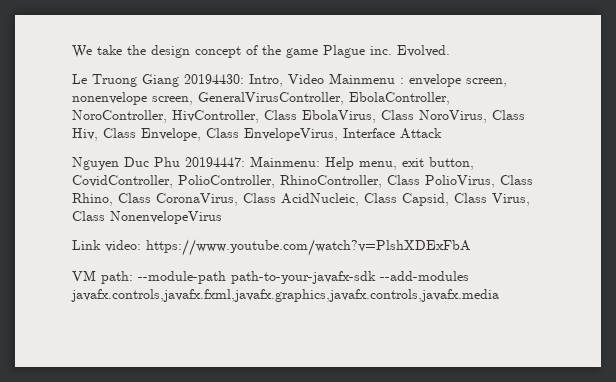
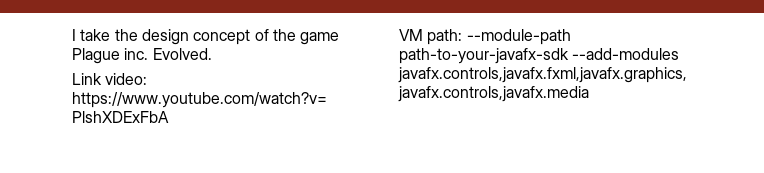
[72,45,92,58] We -> [72,29,76,41] I
[72,73,507,87] [72,92,450,105] [72,110,525,123] [72,128,442,141] [72,156,474,170] [72,175,533,188] [72,193,530,206] [72,211,222,224] // Le Truong Giang 20194430: Intro, Video Mainmenu : envelope screen, nonenvelope screen, GeneralVirusController, EbolaController, NoroController, HivController, Class EbolaVirus, Class NoroVirus, Class Hiv, Class Envelope, Class EnvelopeVirus, Interface Attack // Nguyen Duc Phu 20194447: Mainmenu: Help menu, exit button, CovidController, PolioController, RhinoController, Class PolioVirus, Class Rhino, Class CoronaVirus, Class AcidNucleic, Class Capsid, Class Virus, Class NonenvelopeVirus -> (212, 54) none

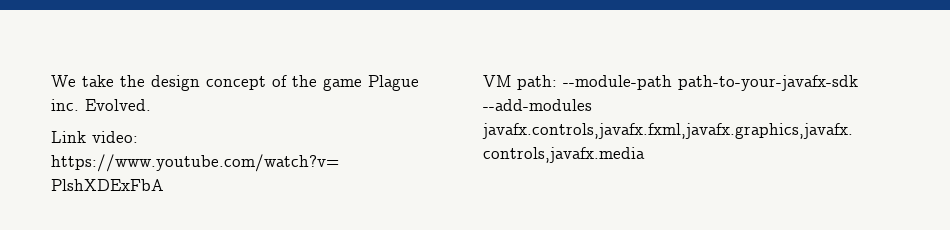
[72,29,76,41] I -> [51,75,76,87] We

